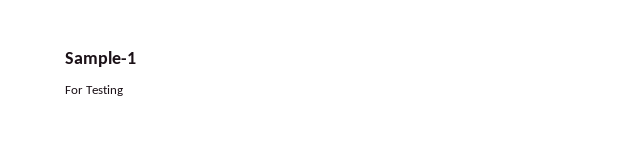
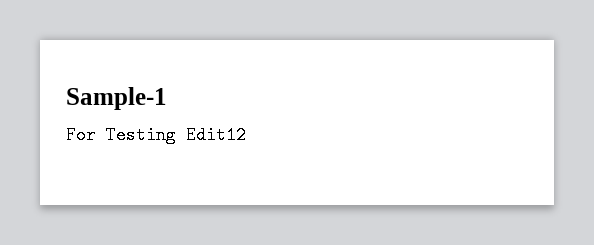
(124, 90) none -> [186,126,246,144] Edit12

